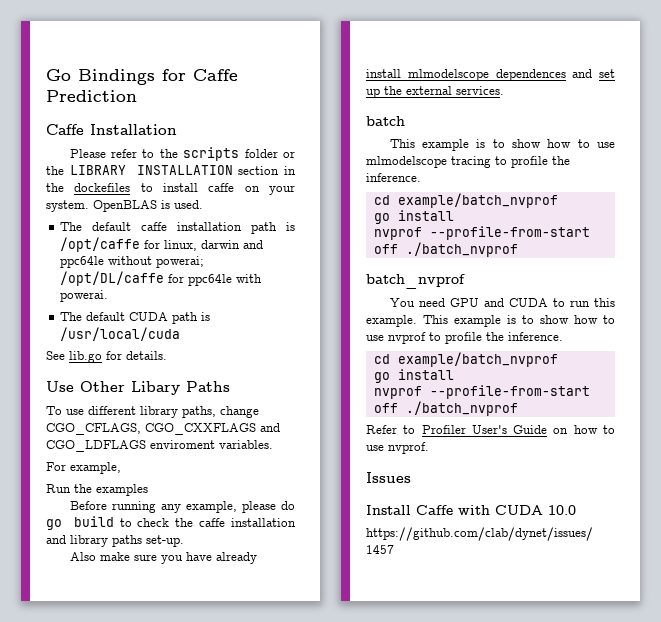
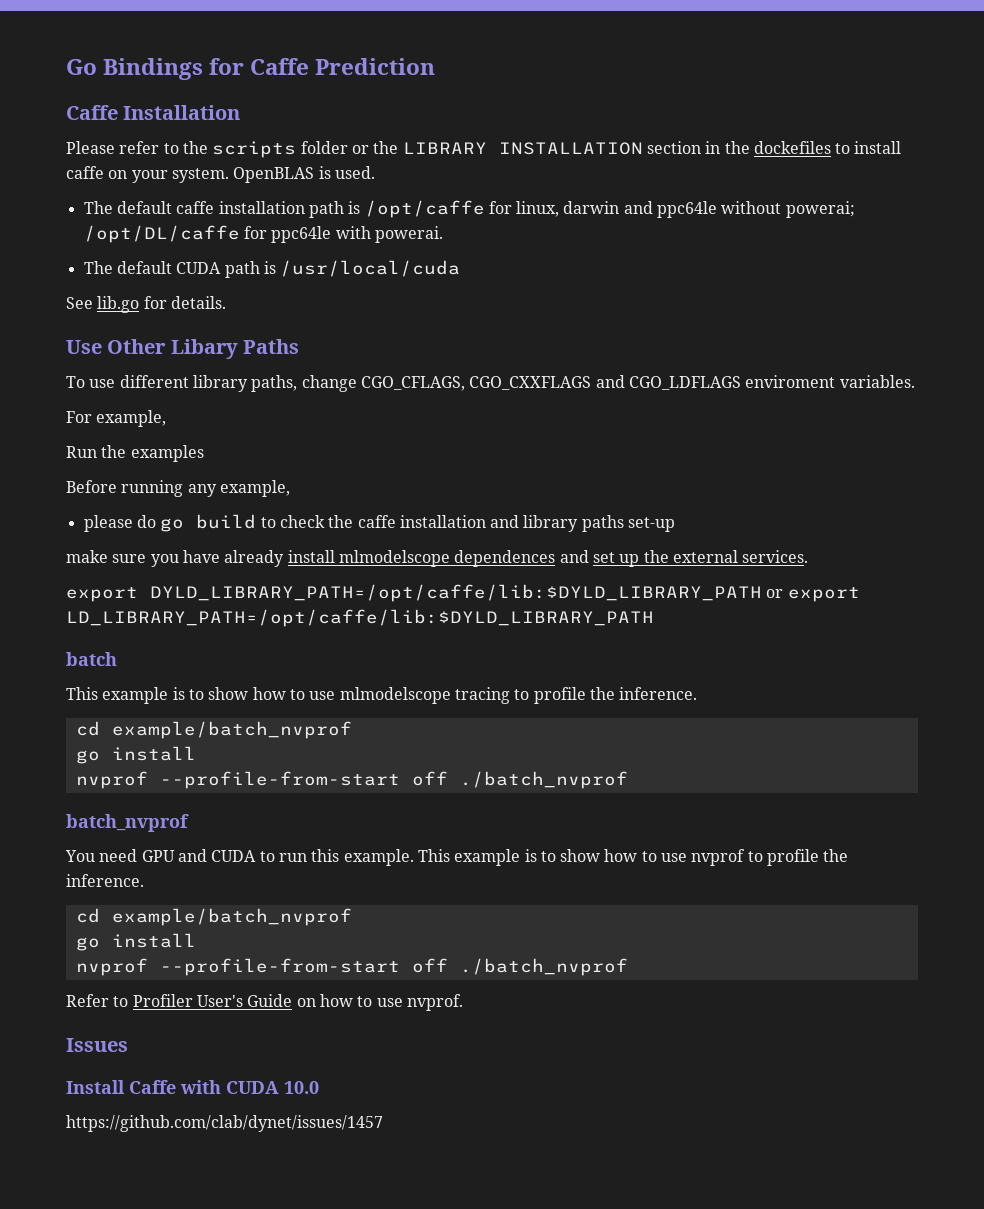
(237, 507) none -> (290, 488) //
[146,535,184,547] [69,552,96,561] set-up. // Also -> [628,517,676,532] set-up //
(504, 90) none -> [66,584,860,602] [66,609,654,627] // export DYLD_LIBRARY_PATH=/opt/caffe/lib:$DYLD_LIBRARY_PATH or export LD_LIBRARY_PATH=/opt/caffe/lib:$DYLD_LIBRARY_PATH

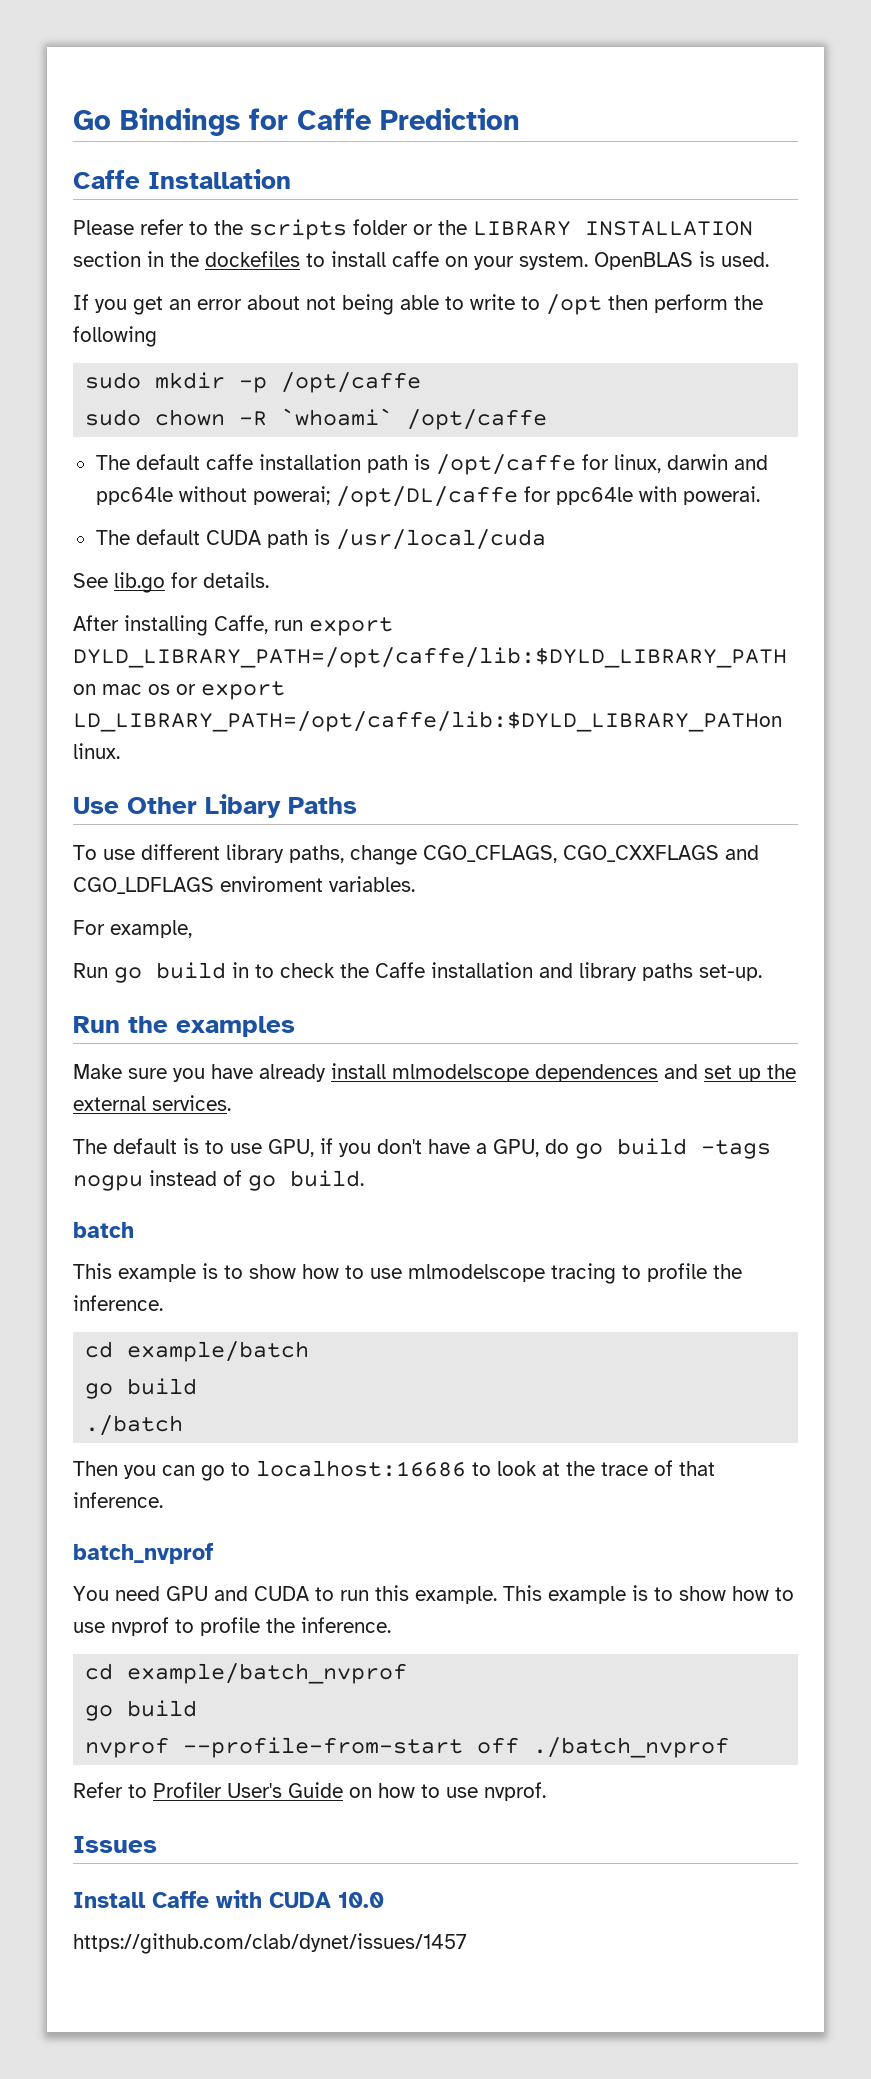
(375, 172) none -> [73,294,763,315] [73,326,157,347] [85,372,422,393] [85,408,548,430] // If you get an error about not being able to write to /opt then perform the following // sudo mkdir -p /opt/caffe // sudo chown -R `whoami` /opt/caffe
(226, 302) none -> [73,615,393,636] [73,647,787,668] [73,681,285,700] [73,711,782,732] [73,743,120,759] // After installing Caffe, run export DYLD_LIBRARY_PATH=/opt/caffe/lib:$DYLD_LIBRARY_PATH on mac os or export LD_LIBRARY_PATH=/opt/caffe/lib:$DYLD_LIBRARY_PATHon linux.
[101,445,204,462] [66,480,290,497] [83,514,257,532] the examples // Before running any example, // please do go build -> [114,962,249,983] go build in
[357,515,396,528] caffe -> [375,962,425,978] Caffe
[628,517,676,532] [66,550,108,563] set-up // make -> [699,964,762,981] [73,1016,295,1037] [73,1064,122,1079] set-up. // Run the examples // Make
[66,584,860,602] [66,609,654,627] export DYLD_LIBRARY_PATH=/opt/caffe/lib:$DYLD_LIBRARY_PATH or export LD_LIBRARY_PATH=/opt/caffe/lib:$DYLD_LIBRARY_PATH -> [73,1138,771,1159] [73,1170,364,1191] The default is to use GPU, if you don't have a GPU, do go build -tags nogpu instead of go build.
[111,721,352,739] [75,746,196,764] [75,771,628,789] example/batch_nvprof // go install // nvprof --profile-from-start off ./batch_nvprof -> [127,1341,310,1362] [85,1378,198,1399] [85,1415,184,1436] [73,1460,715,1481] [73,1492,163,1508] example/batch // go build // ./batch // Then you can go to localhost:16686 to look at the trace of that inference.
[111,933,196,948] install -> [127,1700,198,1717] build

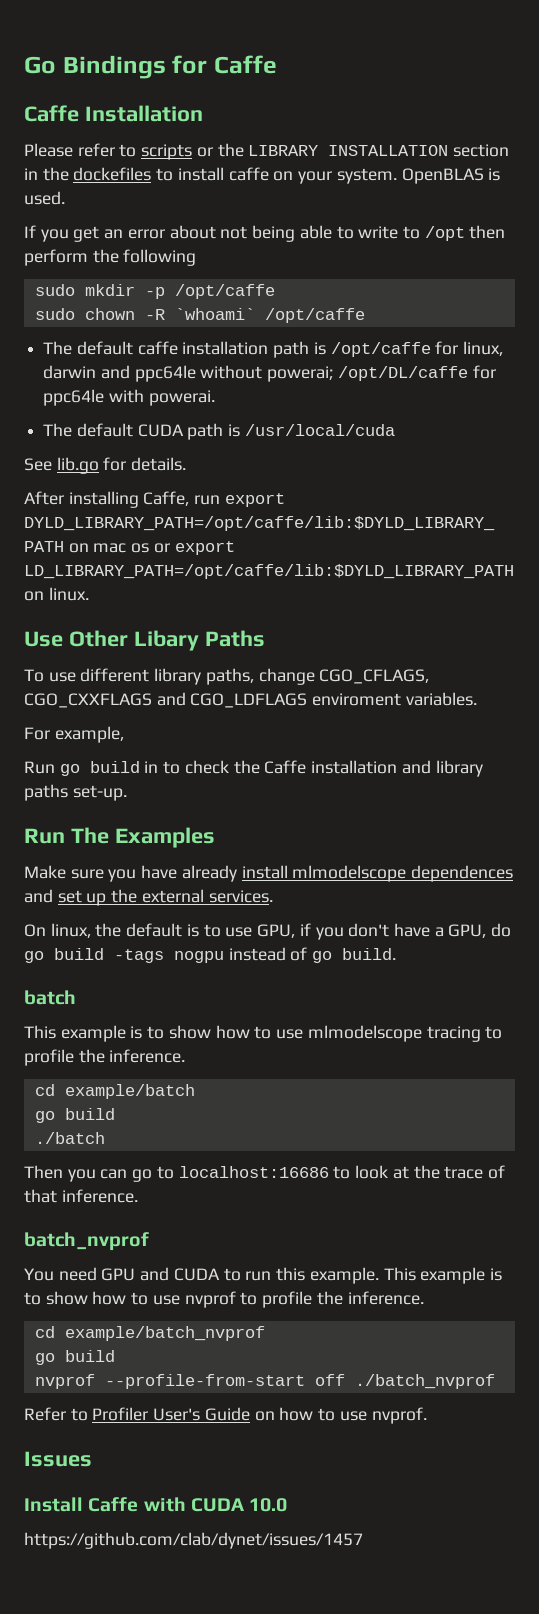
[380,108,520,130] Prediction -> (277, 64) none
[214,219,408,240] the scripts folder -> [141,144,193,160] scripts
[128,1016,295,1037] the examples -> [70,827,215,848] The Examples
[73,1139,107,1154] The -> [24,923,122,938] On linux, the

